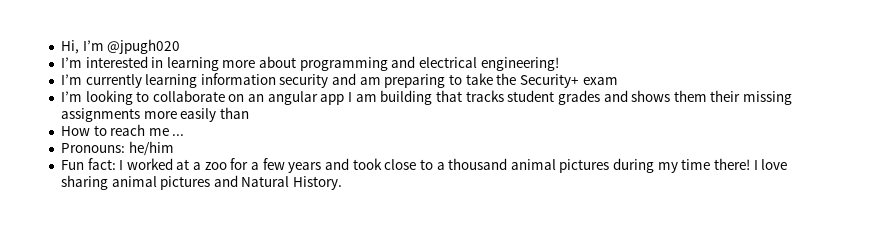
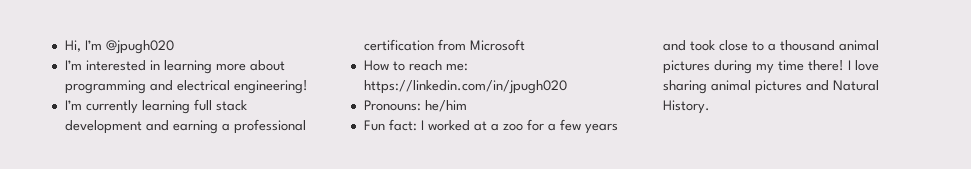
[200,73,618,88] [60,90,793,105] [60,107,249,122] information security and am preparing to take the Security+ exam // I’m looking to collaborate on an angular app I am building that tracks student grades and shows them their missing assignments more easily than -> [193,99,247,111] [64,119,306,134] [363,39,525,51] full stack development and earning a professional certification from Microsoft
[148,128,185,136] me ... -> [445,63,468,71] [363,80,567,94] me: https://linkedin.com/in/jpugh020

